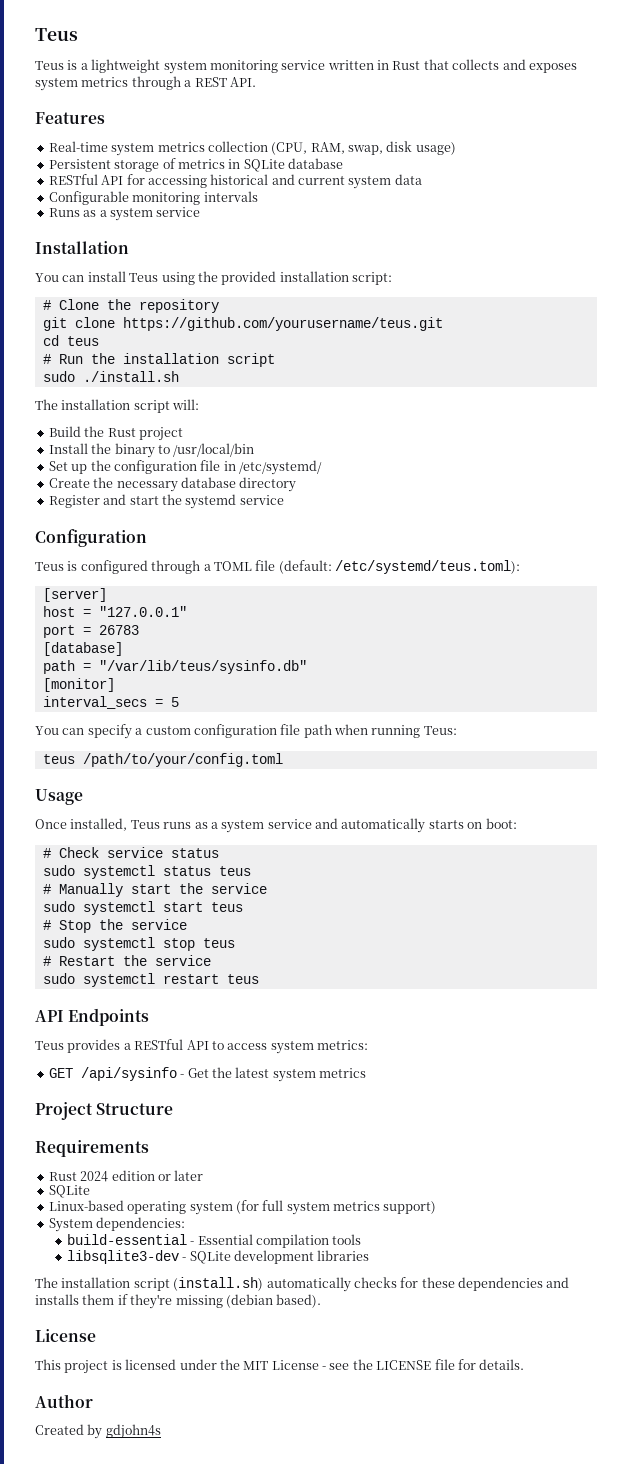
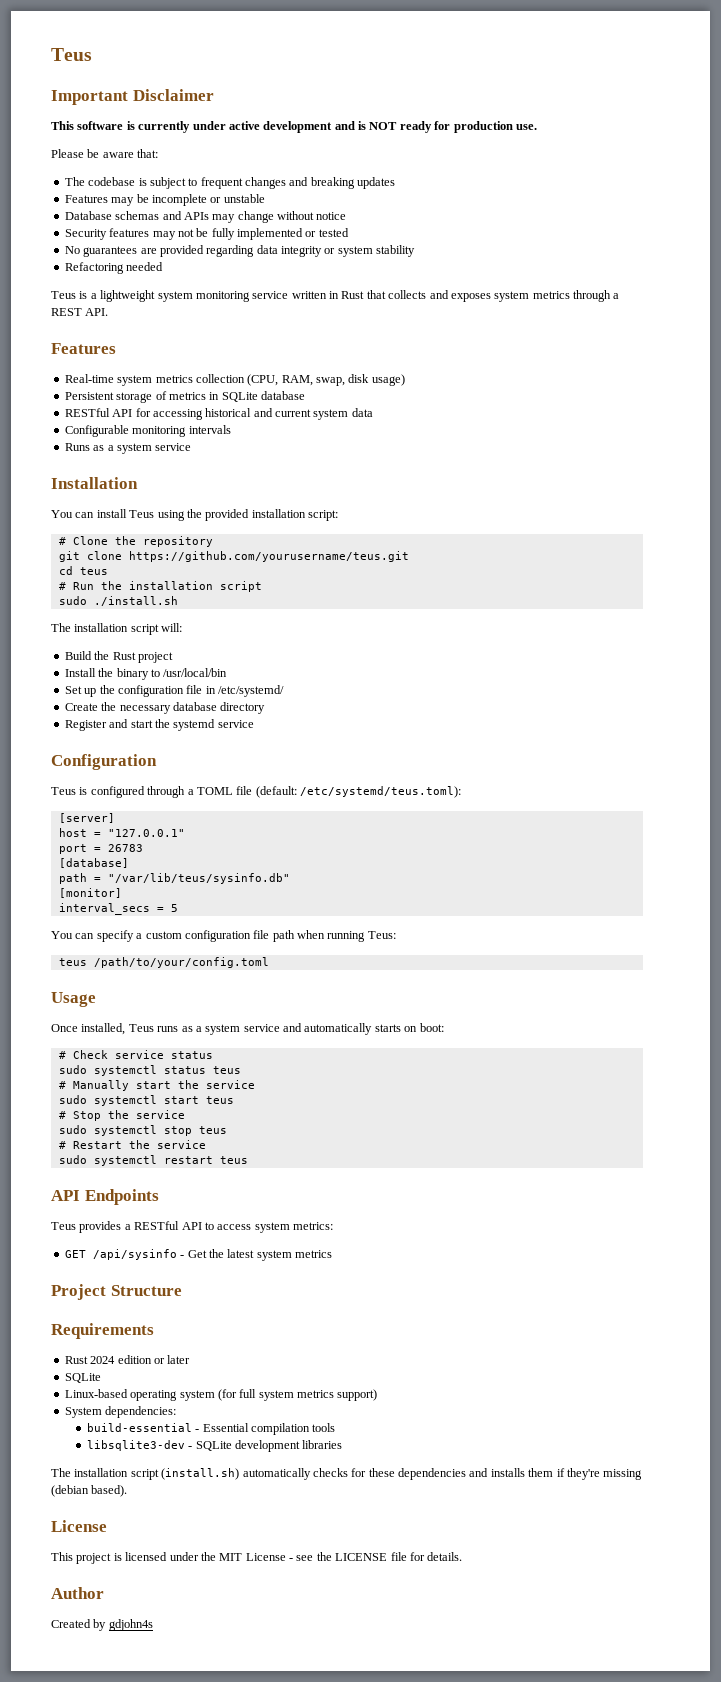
[35,28,78,41] Teus -> [51,48,92,61] [51,89,214,105] [51,121,537,133] [51,149,159,158] [64,177,396,189] [64,194,265,206] [64,211,347,223] [64,228,349,240] [64,245,416,257] [64,262,164,274] Teus // Important Disclaimer // This software is currently under active development and is NOT ready for production use. // Please be aware that: // The codebase is subject to frequent changes and breaking updates // Features may be incomplete or unstable // Database schemas and APIs may change without notice // Security features may not be fully implemented or tested // No guarantees are provided regarding data integrity or system stability // Refactoring needed

